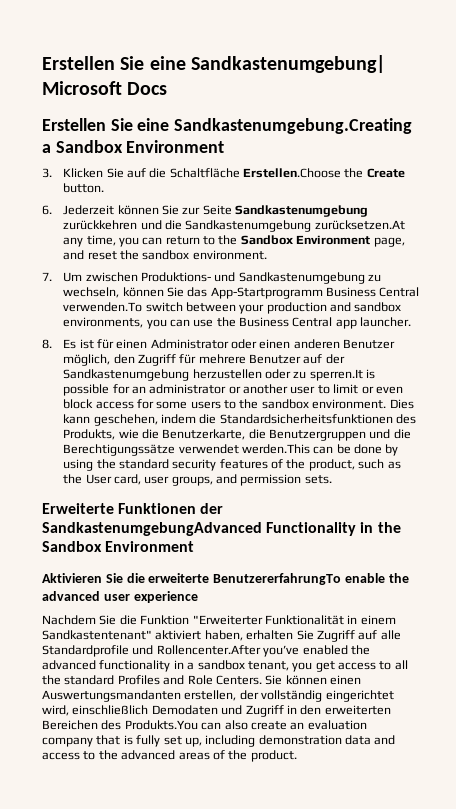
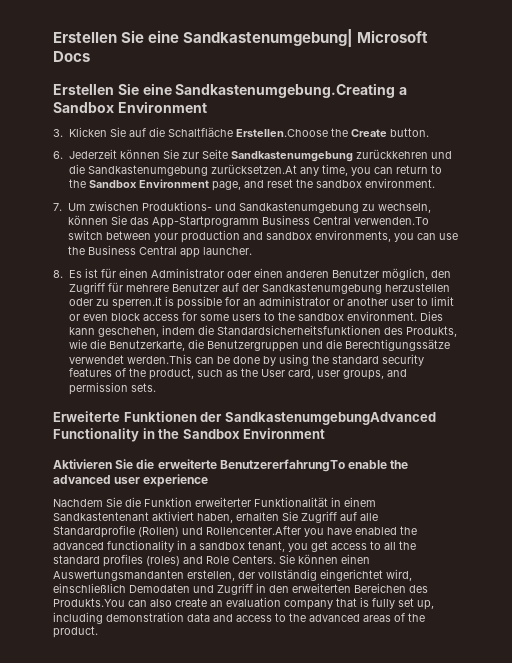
[192,615,263,625] "Erweiterter -> [195,497,251,507] erweiterter
[42,630,152,640] Sandkastentenant" -> [53,512,149,521] Sandkastentenant
(129, 651) none -> [138,527,179,537] (Rollen)
[263,645,300,657] you’ve -> [304,527,352,537] you have
[117,675,160,685] Profiles -> [103,554,180,567] profiles (roles)

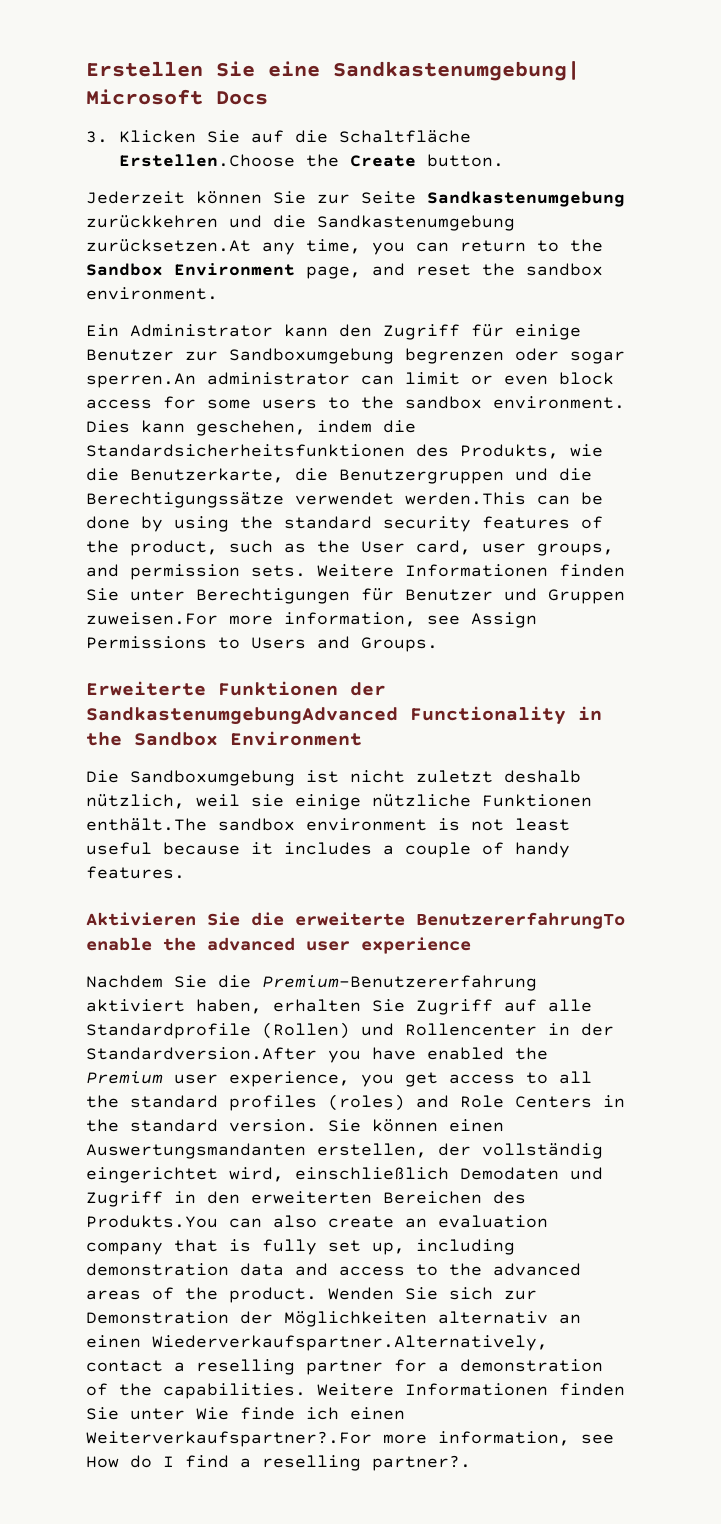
[53,83,408,98] [53,101,207,113] // Erstellen Sie eine Sandkastenumgebung.Creating a Sandbox Environment -> (268, 98) none
[53,151,63,159] 6. -> (505, 160) none
[53,201,431,213] [67,215,429,228] [67,230,458,243] [67,245,252,258] [53,268,451,280] [68,282,450,294] [68,296,428,309] 7. Um zwischen Produktions- und Sandkastenumgebung zu wechseln, können Sie das App-Startprogramm Business Central verwenden.To switch between your production and sandbox environments, you can use the Business Central app launcher. // 8. Es ist für einen Administrator oder einen anderen Benutzer möglich, den Zugriff für mehrere Benutzer auf der Sandkastenumgebung herzustellen oder zu sperren.It is possible for an administrator or another user to -> [86,324,581,340] [86,348,625,364] [86,372,394,388] Ein Administrator kann den Zugriff für einige Benutzer zur Sandboxumgebung begrenzen oder sogar sperren.An administrator can
(156, 387) none -> [317,564,625,577] [86,588,625,604] [86,612,537,628] [86,636,438,652] Weitere Informationen finden Sie unter Berechtigungen für Benutzer und Gruppen zuweisen.For more information, see Assign Permissions to Users and Groups.
(326, 433) none -> [86,770,581,786] [86,794,592,810] [86,818,570,831] [86,842,570,858] [86,866,185,879] // Die Sandboxumgebung ist nicht zuletzt deshalb nützlich, weil sie einige nützliche Funktionen enthält.The sandbox environment is not least useful because it includes a couple of handy features.
[144,497,376,507] [53,512,149,521] Funktion erweiterter Funktionalität in einem Sandkastentenant -> [262,975,537,991] Premium-Benutzererfahrung
[206,526,417,537] [53,540,285,552] Rollencenter.After you have enabled the advanced functionality in a sandbox tenant, -> [405,1023,614,1036] [86,1047,548,1063] [86,1071,350,1087] Rollencenter in der Standardversion.After you have enabled the Premium user experience,
[232,555,276,564] Centers. -> [515,1095,625,1108] [86,1119,317,1132] Centers in the standard version.
(98, 632) none -> [328,1287,537,1300] [86,1311,581,1327] [86,1335,548,1351] [86,1359,603,1375] [86,1383,625,1399] [86,1407,405,1420] [86,1431,614,1447] [86,1455,471,1471] Wenden Sie sich zur Demonstration der Möglichkeiten alternativ an einen Wiederverkaufspartner.Alternatively, contact a reselling partner for a demonstration of the capabilities. Weitere Informationen finden Sie unter Wie finde ich einen Weiterverkaufspartner?.For more information, see How do I find a reselling partner?.

